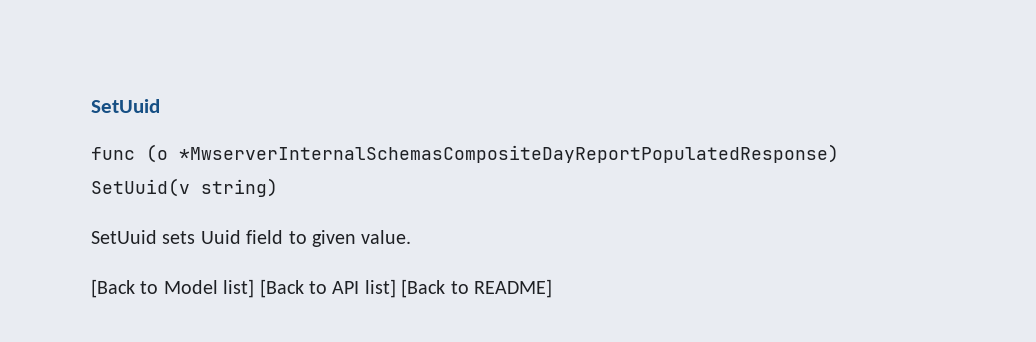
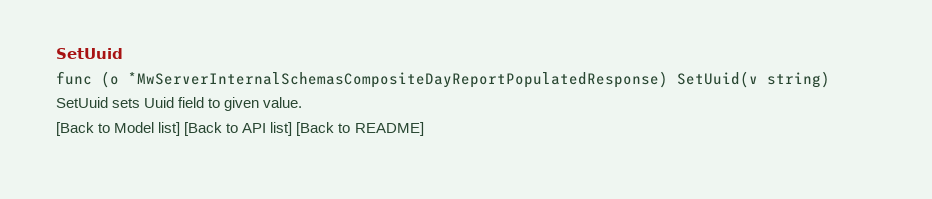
[179,144,839,163] *MwserverInternalSchemasCompositeDayReportPopulatedResponse) -> [128,71,668,88] *MwServerInternalSchemasCompositeDayReportPopulatedResponse)

